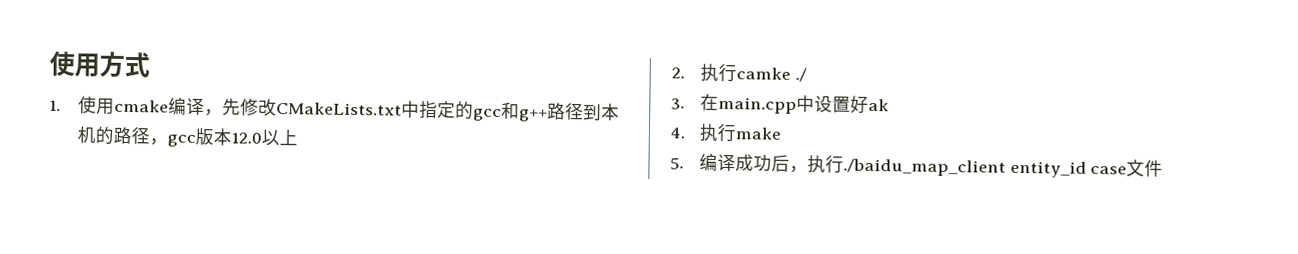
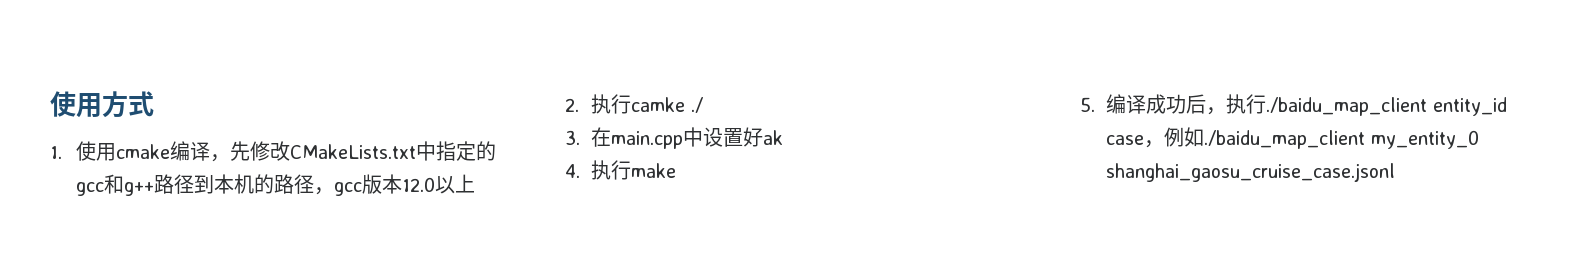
[1126,159,1164,177] 文件 -> [1144,127,1480,149] [1106,163,1396,182] ，例如./baidu_map_client my_entity_0 shanghai_gaosu_cruise_case.jsonl

